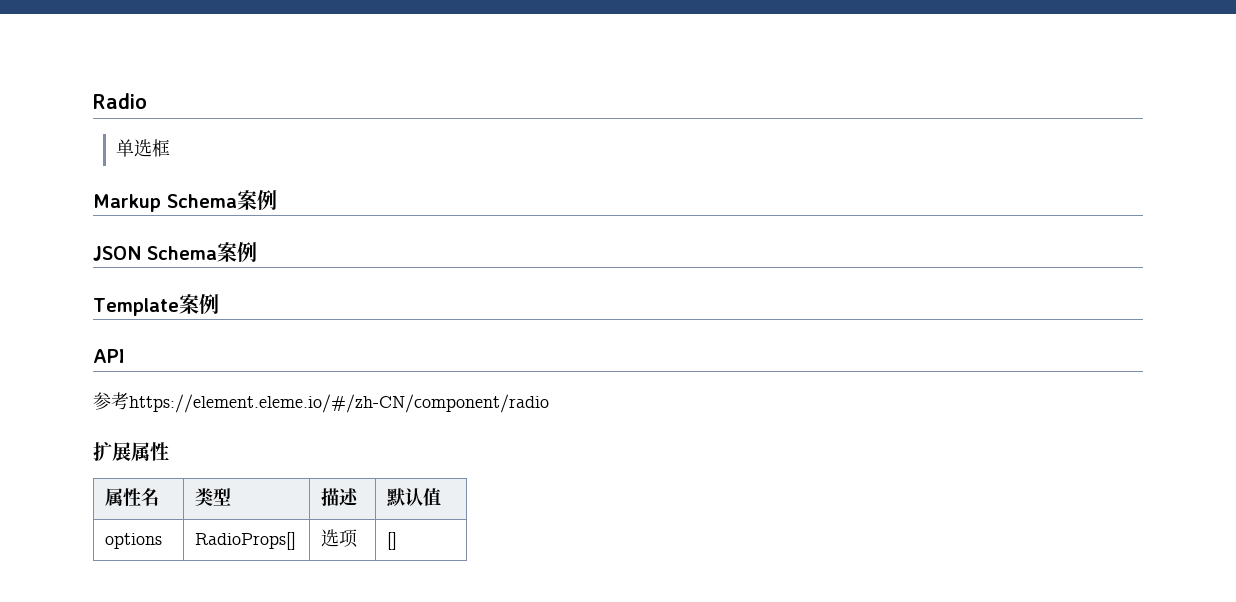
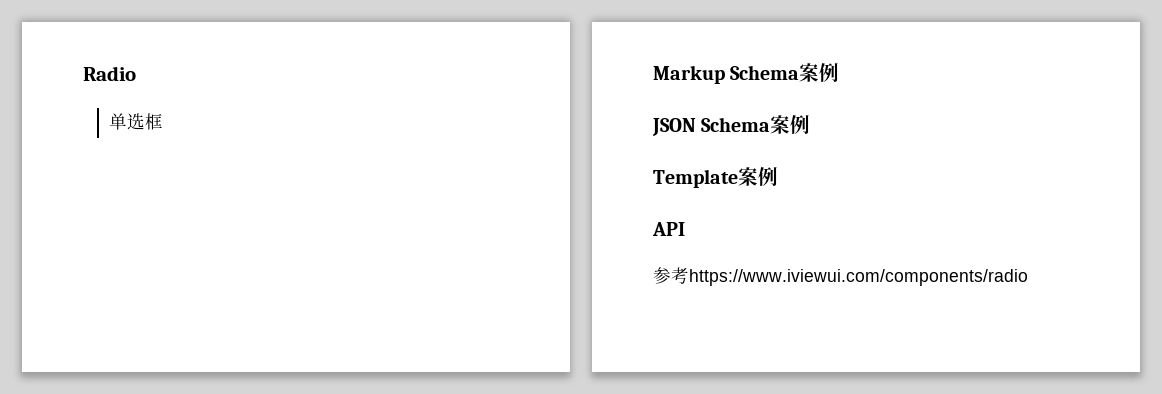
[129,394,549,413] [93,442,169,461] [104,488,159,507] [194,488,231,506] [320,488,359,506] [386,488,441,507] [104,533,162,549] [194,532,296,550] [320,529,358,548] [386,532,397,550] https://element.eleme.io/#/zh-CN/component/radio // 扩展属性 // 属性名 | 类型 | 描述 | 默认值 // options | RadioProps[] | 选项 | [] -> [689,269,1028,286] https://www.iviewui.com/components/radio

